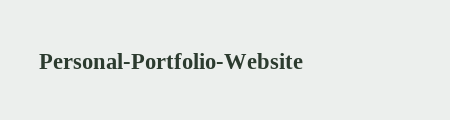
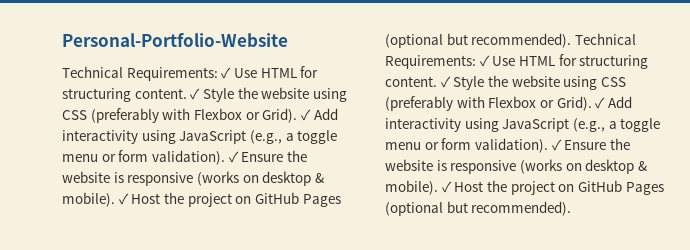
(303, 61) none -> [62,66,319,81] [62,87,347,102] [62,108,338,123] [62,130,338,144] [62,150,307,165] [62,171,324,186] [62,192,341,207] [385,33,636,48] [385,54,649,69] [385,75,626,90] [385,96,632,111] [385,118,661,132] [385,138,630,153] [385,159,647,174] [385,180,664,195] [385,201,572,216] // Technical Requirements: ✓ Use HTML for structuring content. ✓ Style the website using CSS (preferably with Flexbox or Grid). ✓ Add interactivity using JavaScript (e.g., a toggle menu or form validation). ✓ Ensure the website is responsive (works on desktop & mobile). ✓ Host the project on GitHub Pages (optional but recommended). Technical Requirements: ✓ Use HTML for structuring content. ✓ Style the website using CSS (preferably with Flexbox or Grid). ✓ Add interactivity using JavaScript (e.g., a toggle menu or form validation). ✓ Ensure the website is responsive (works on desktop & mobile). ✓ Host the project on GitHub Pages (optional but recommended).

